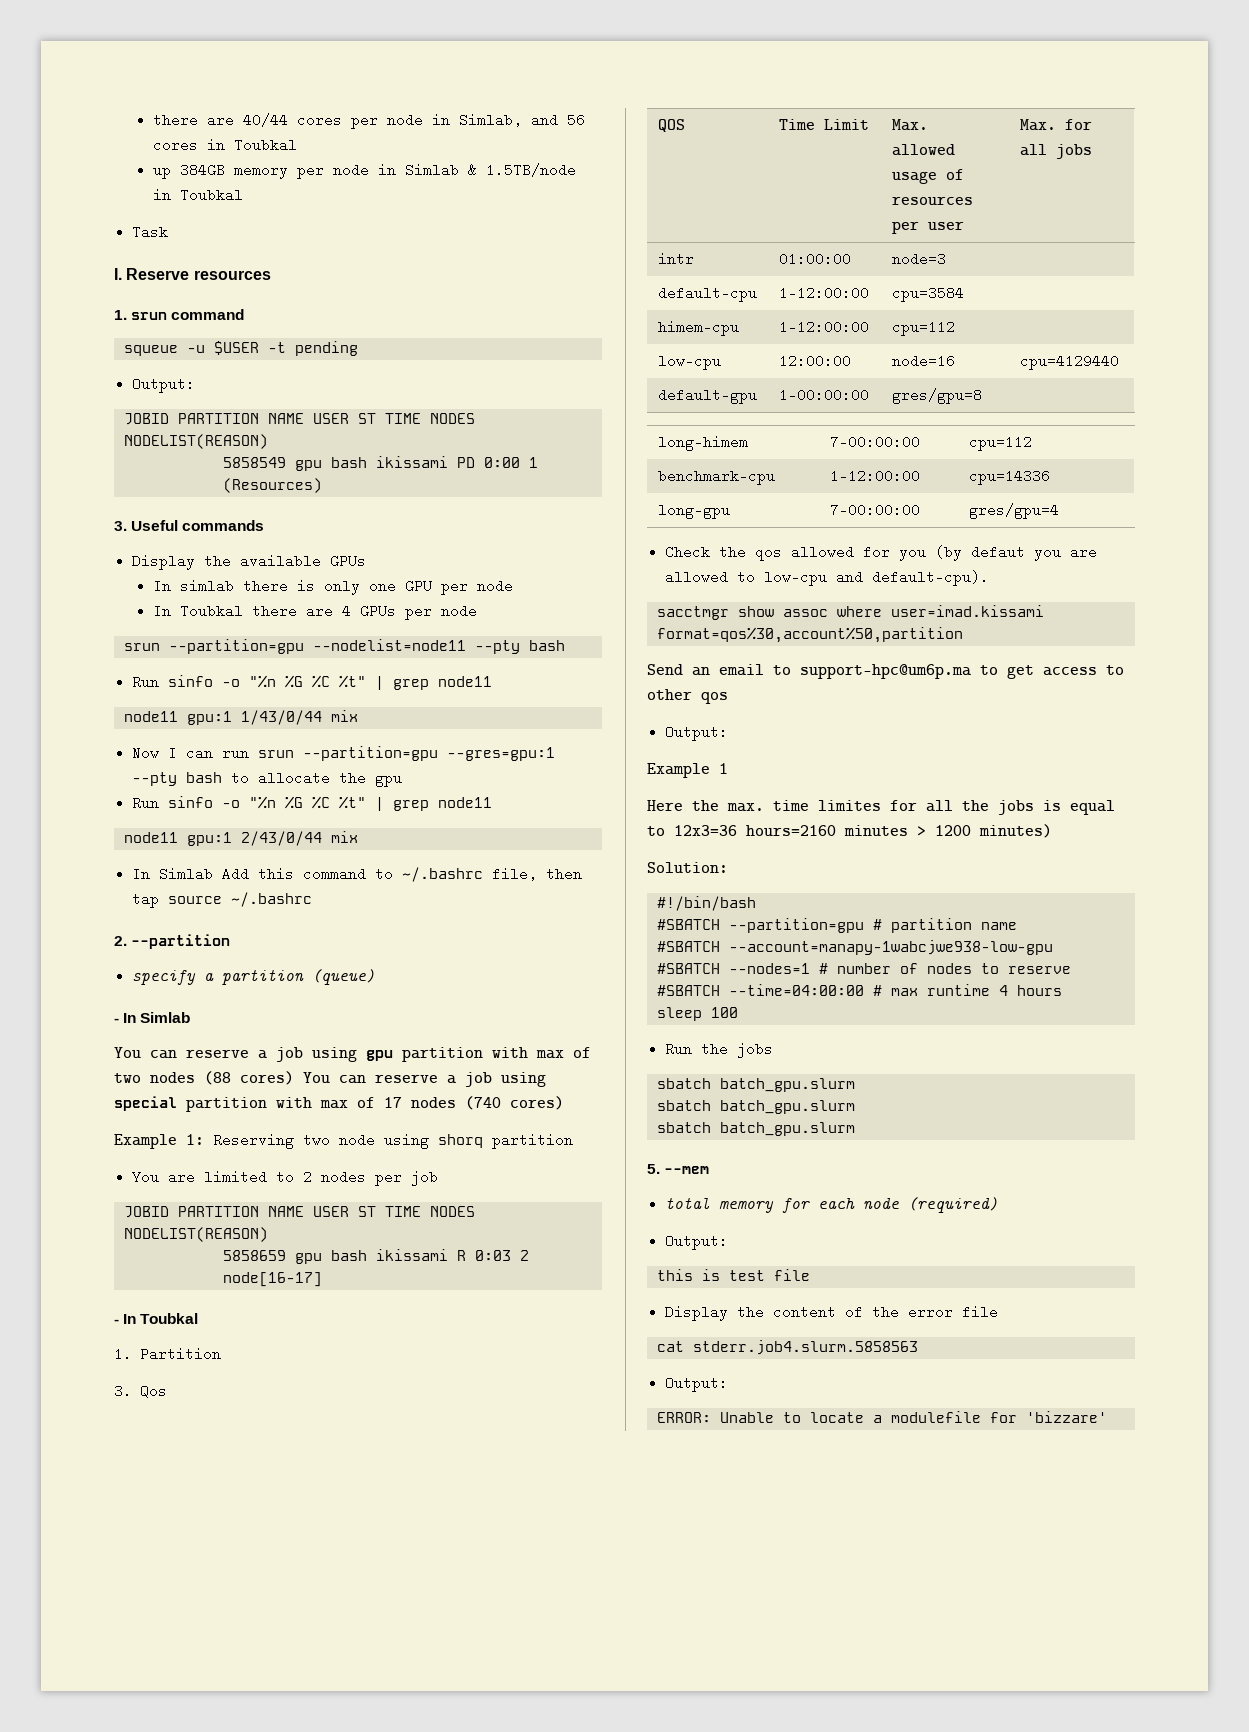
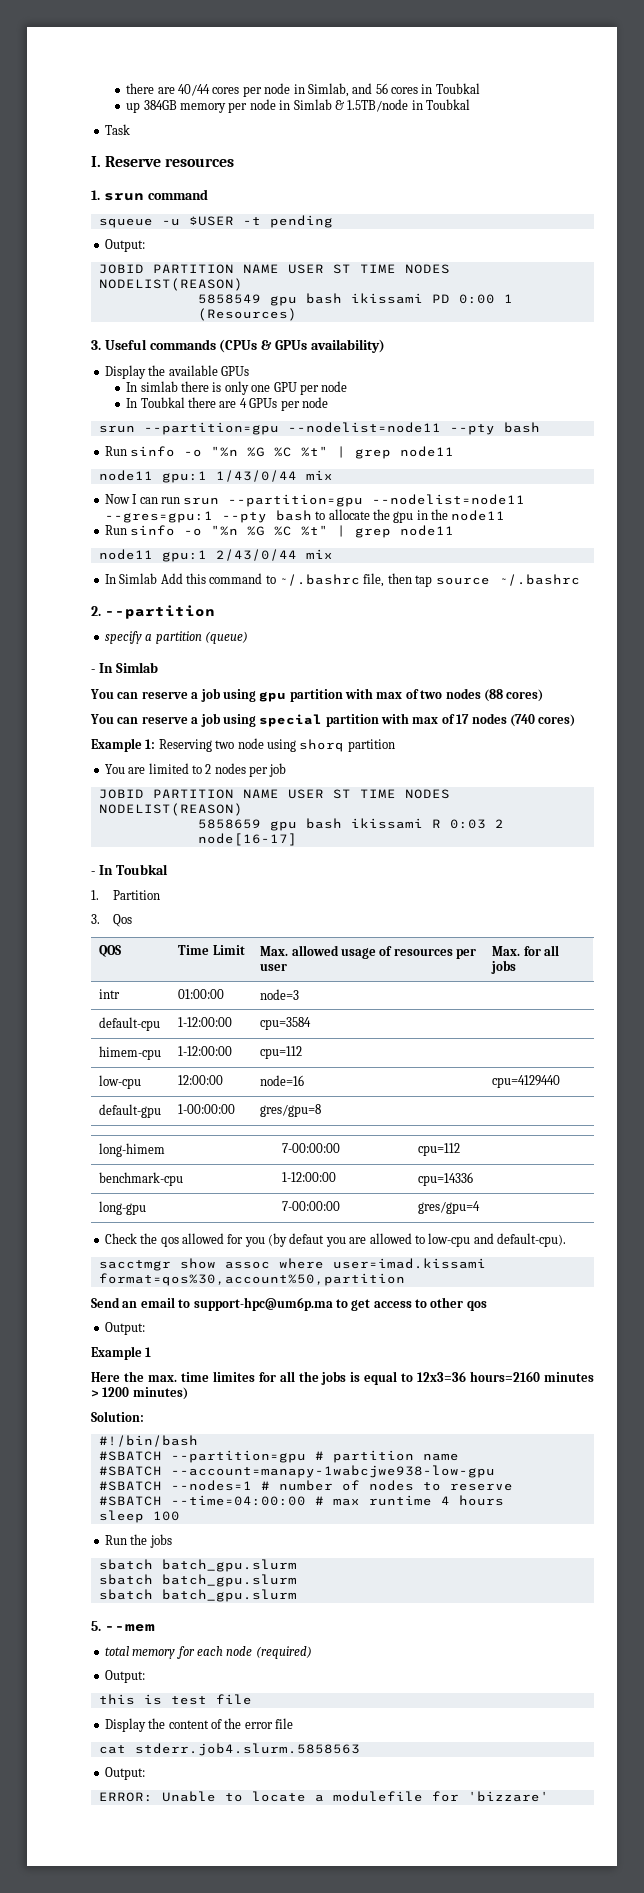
(265, 525) none -> [219,339,385,353] (CPUs & GPUs availability)
(439, 753) none -> [372,494,526,505] --nodelist=node11
(403, 781) none -> [416,509,506,521] in the node11
(294, 1078) none -> (544, 695) //

